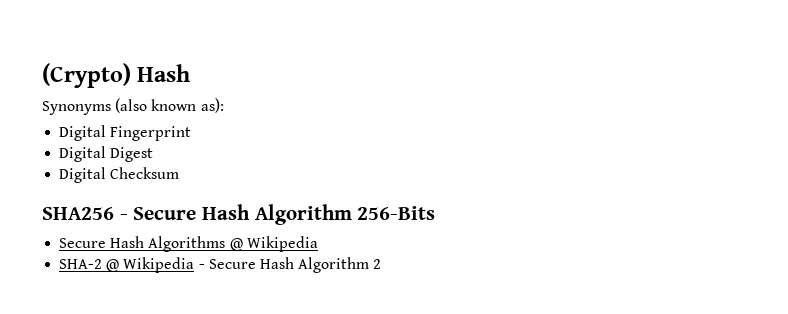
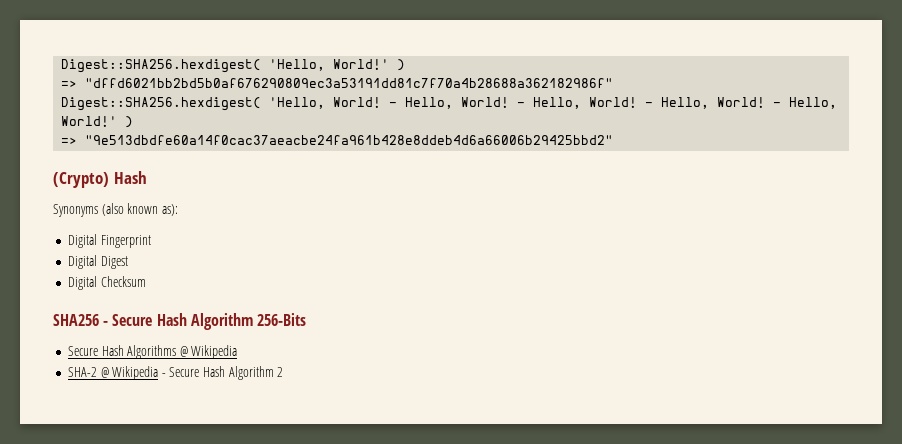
(42, 75) none -> [61,59,406,73] [61,78,614,88] [61,97,838,111] [61,116,134,128] [61,135,614,145] Digest::SHA256.hexdigest( 'Hello, World!' ) // => "dffd6021bb2bd5b0af676290809ec3a53191dd81c7f70a4b28688a362182986f" // Digest::SHA256.hexdigest( 'Hello, World! - Hello, World! - Hello, World! - Hello, World! - Hello, World!' ) // => "9e513dbdfe60a14f0cac37aeacbe24fa961b428e8ddeb4d6a66006b29425bbd2" //

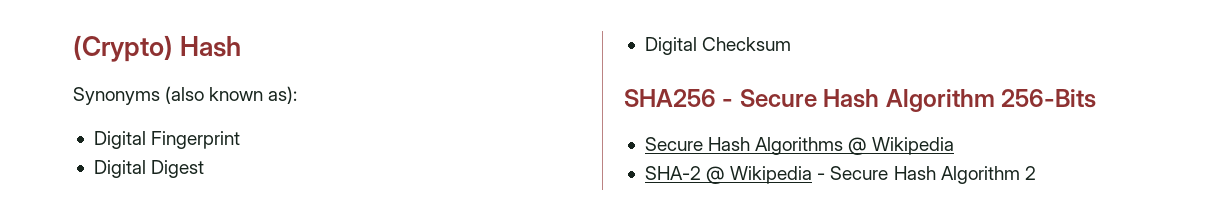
[61,59,406,73] [61,78,614,88] [61,97,838,111] [61,116,134,128] [61,135,614,145] Digest::SHA256.hexdigest( 'Hello, World!' ) // => "dffd6021bb2bd5b0af676290809ec3a53191dd81c7f70a4b28688a362182986f" // Digest::SHA256.hexdigest( 'Hello, World! - Hello, World! - Hello, World! - Hello, World! - Hello, World!' ) // => "9e513dbdfe60a14f0cac37aeacbe24fa961b428e8ddeb4d6a66006b29425bbd2" // -> (73, 48) none

